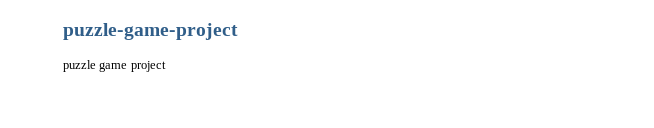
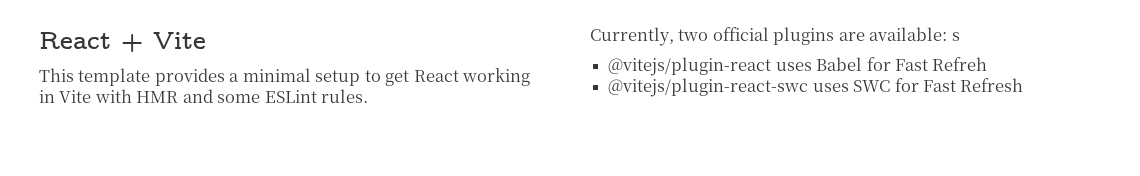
[63,23,238,40] [63,60,166,72] puzzle-game-project // puzzle game project -> [39,32,206,52] [39,68,531,86] [39,89,369,103] [590,27,960,46] [608,57,988,76] [608,78,1024,97] React + Vite // This template provides a minimal setup to get React working in Vite with HMR and some ESLint rules. // Currently, two official plugins are available: s // @vitejs/plugin-react uses Babel for Fast Refreh // @vitejs/plugin-react-swc uses SWC for Fast Refresh

